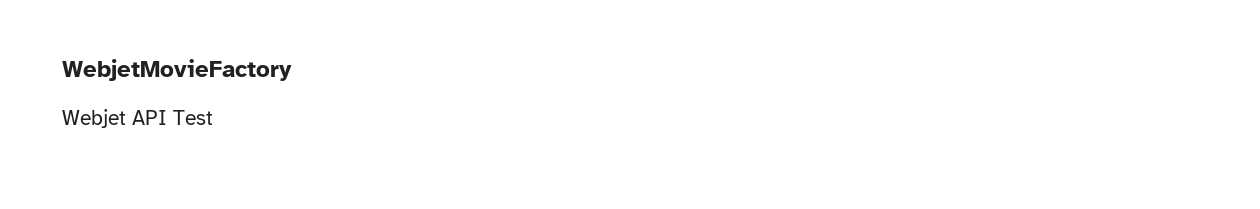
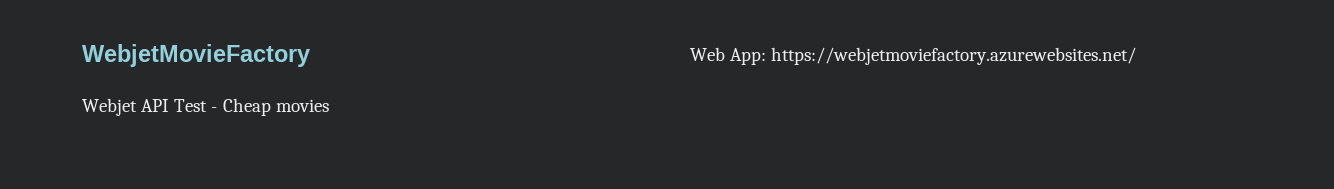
(213, 117) none -> [211,98,329,116] [690,47,1137,65] - Cheap movies // Web App: https://webjetmoviefactory.azurewebsites.net/

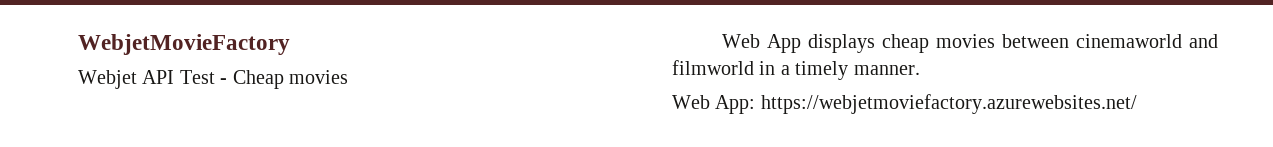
(329, 105) none -> [721,34,1218,53] [672,60,920,80] // Web App displays cheap movies between cinemaworld and filmworld in a timely manner.

